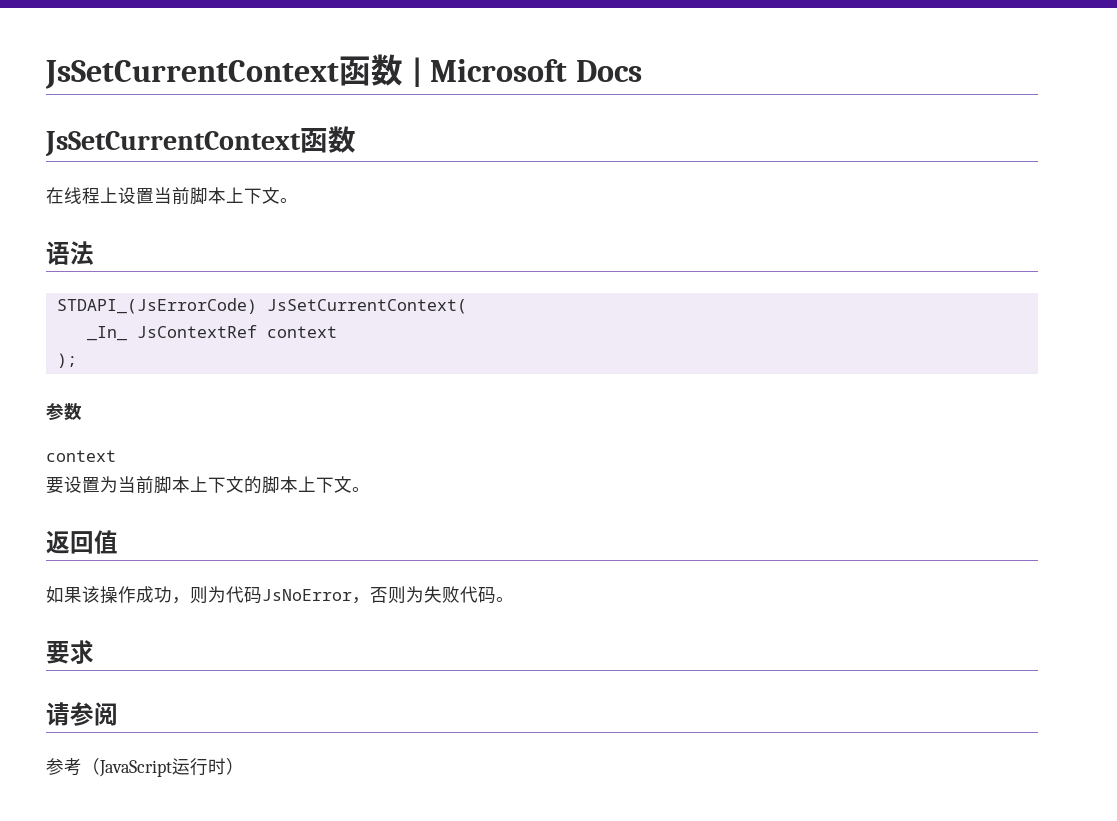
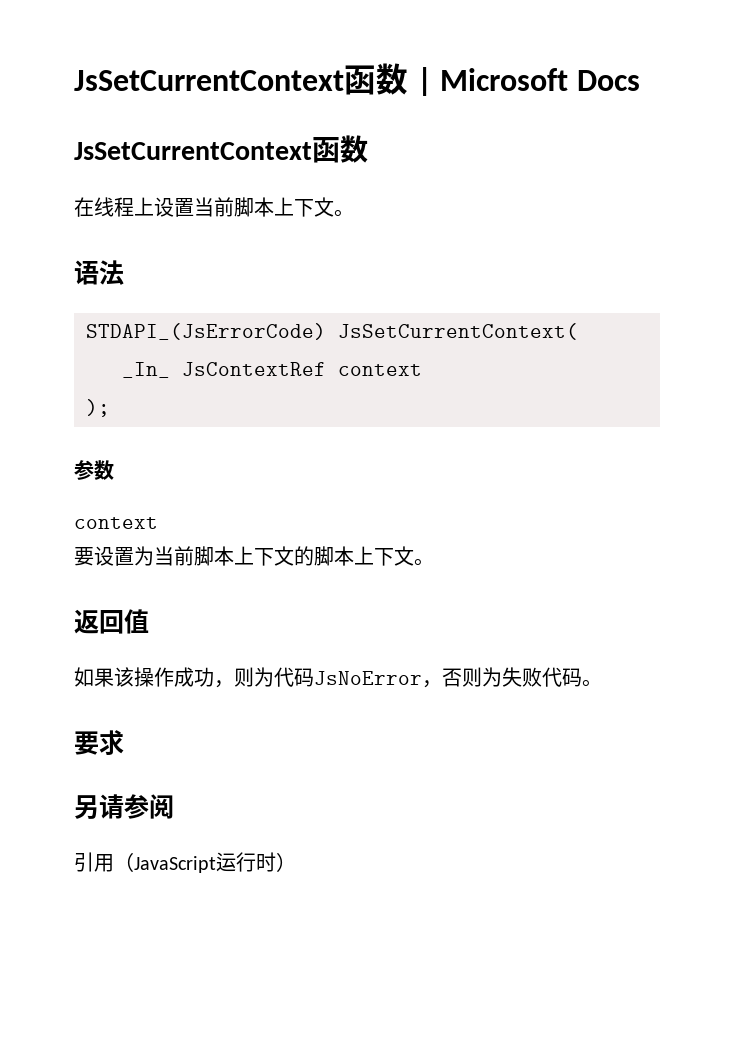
(94, 652) none -> [74,795,99,819] 另
[46,758,82,776] 参考 -> [74,852,114,872] 引用

